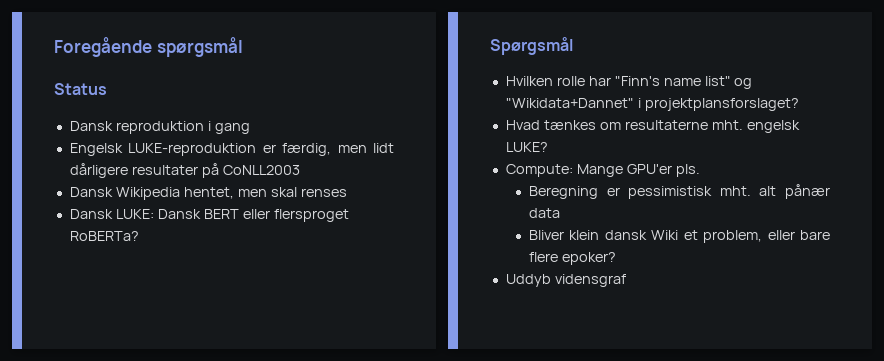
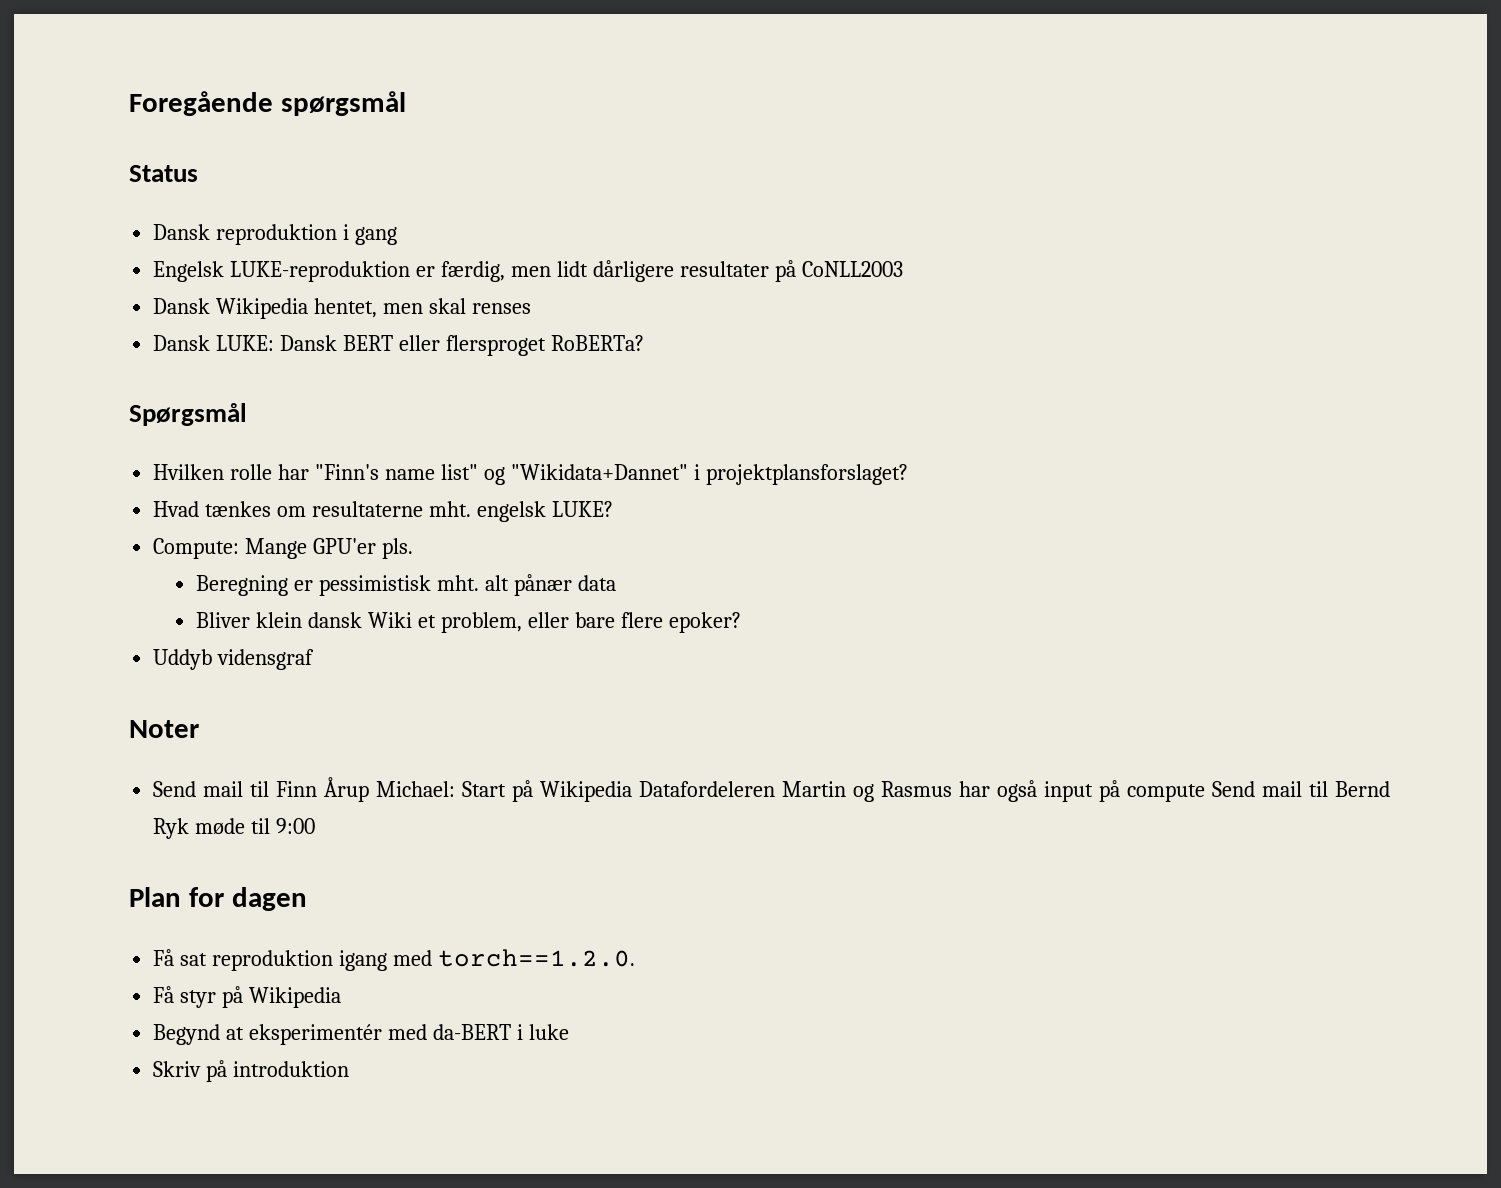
(626, 280) none -> [129,720,199,738] [153,777,1390,802] [153,818,316,839] [129,887,307,911] [153,949,635,971] [153,986,342,1008] [153,1024,569,1045] [153,1060,350,1082] // Noter // Send mail til Finn Årup Michael: Start på Wikipedia Datafordeleren Martin og Rasmus har også input på compute Send mail til Bernd Ryk møde til 9:00 // Plan for dagen // Få sat reproduktion igang med torch==1.2.0. // Få styr på Wikipedia // Begynd at eksperimentér med da-BERT i luke // Skriv på introduktion

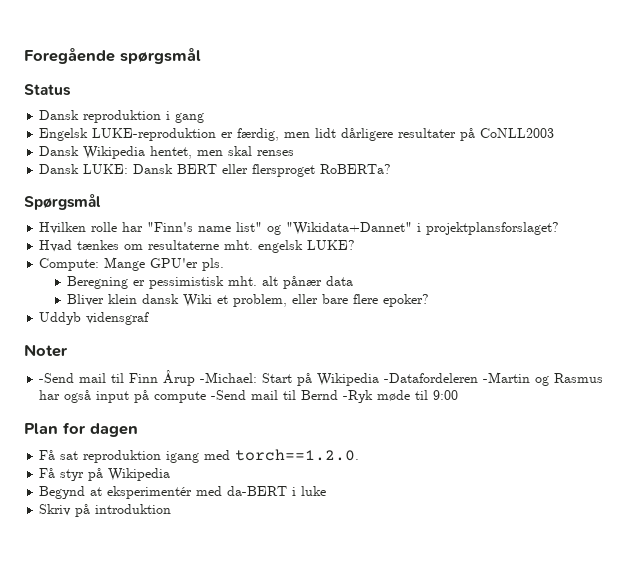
[153,781,197,797] Send -> [39,373,75,383] -Send
[376,781,456,797] Michael: -> [200,372,258,383] -Michael:
[639,781,847,797] Datafordeleren Martin -> [384,372,531,383] -Datafordeleren -Martin
[1212,781,1256,797] Send -> [211,390,247,400] -Send
[153,818,190,839] Ryk -> [343,390,374,403] -Ryk

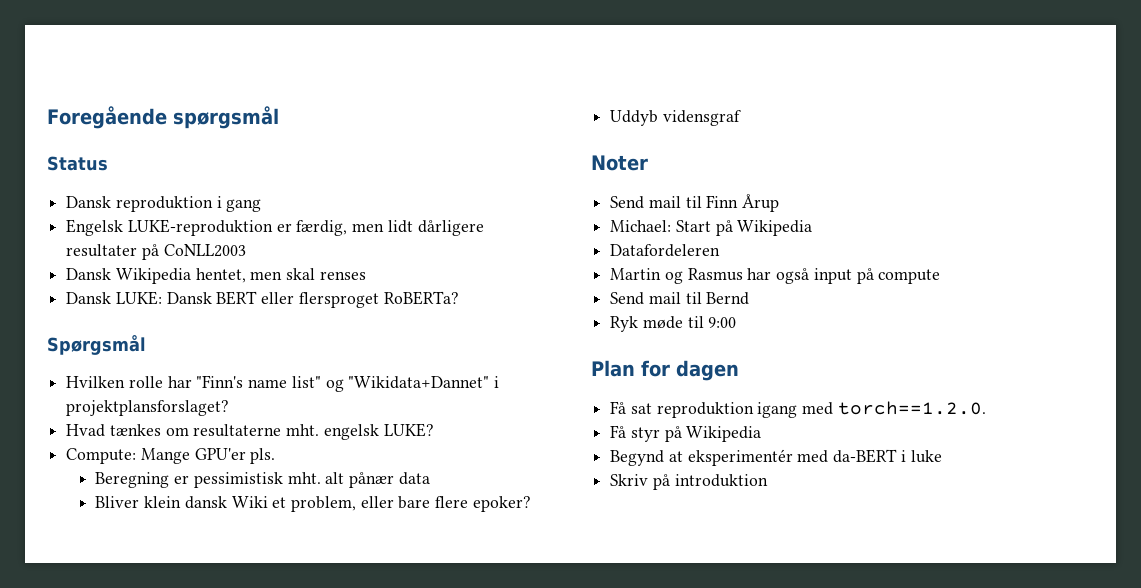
[39,373,75,383] -Send -> [610,196,645,209] Send
[200,372,258,383] -Michael: -> [610,220,672,232] // Michael:
[384,372,531,383] -Datafordeleren -Martin -> [610,244,721,257] [610,268,662,280] // Datafordeleren // Martin
[211,390,247,400] -Send -> [610,292,645,305] // Send
[343,390,374,403] -Ryk -> [610,316,639,332] // Ryk

